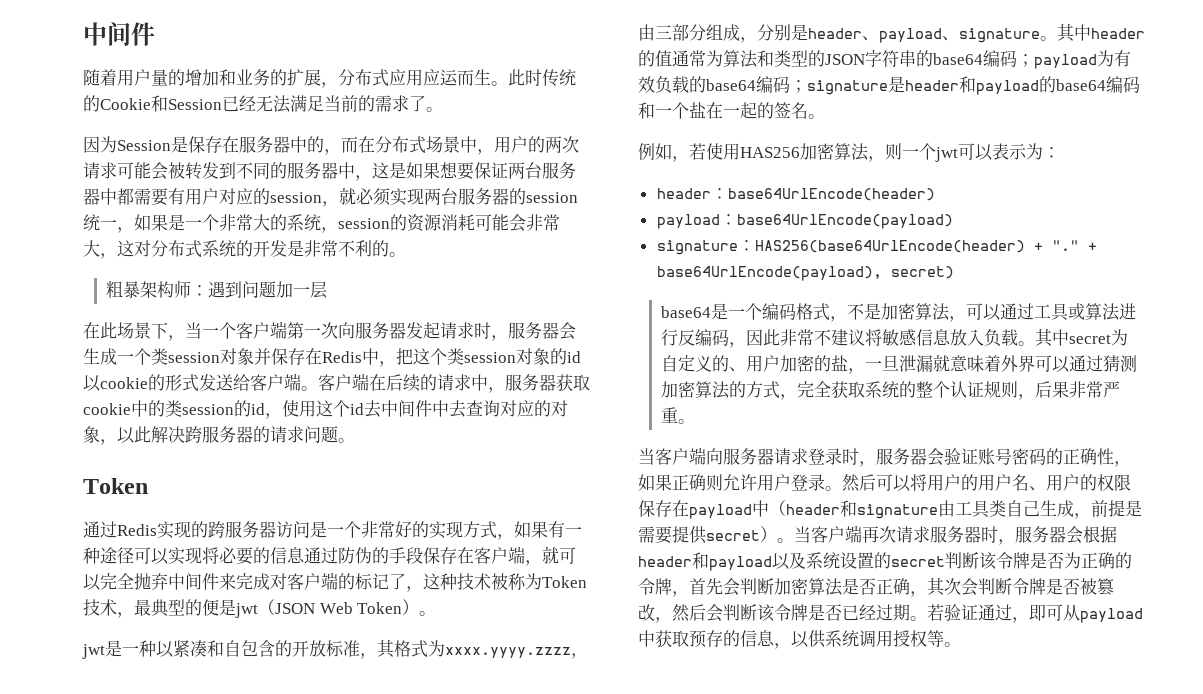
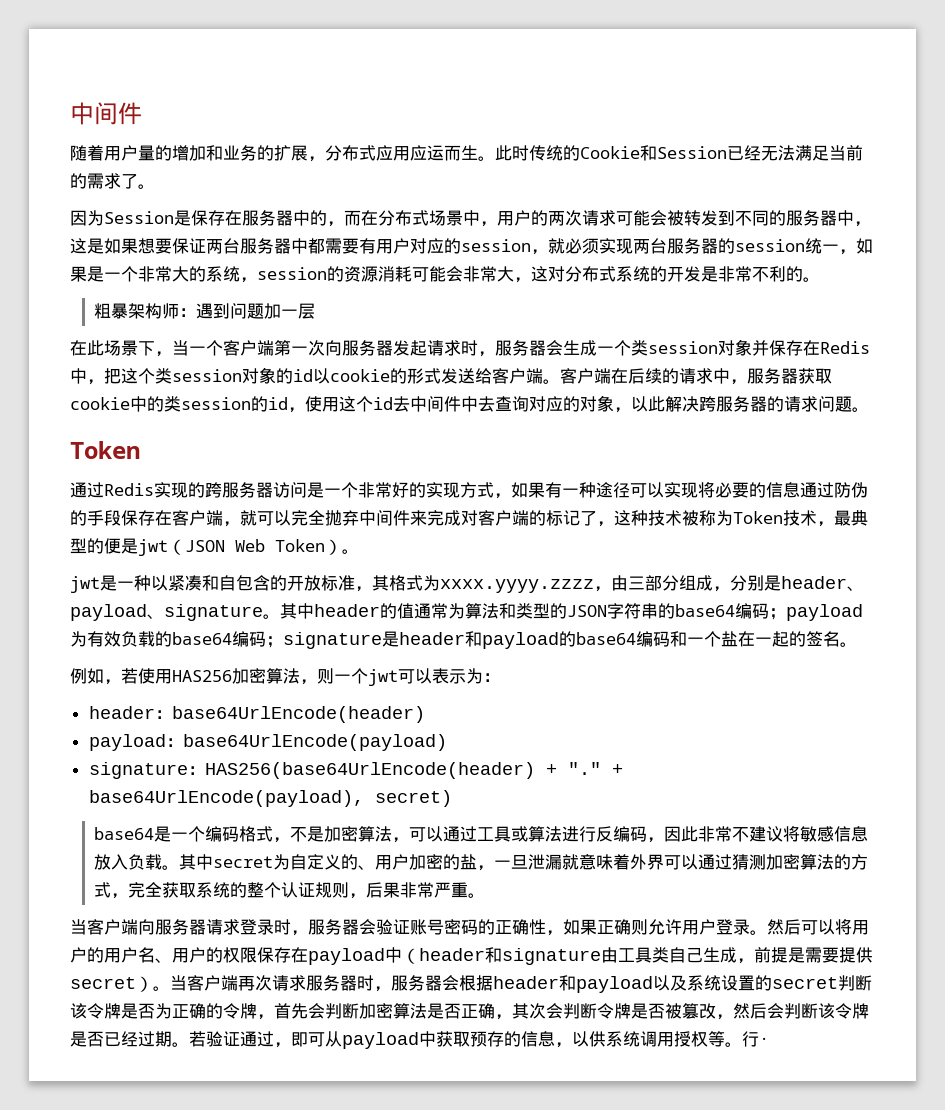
(961, 644) none -> [742,1031,769,1047] 行·

